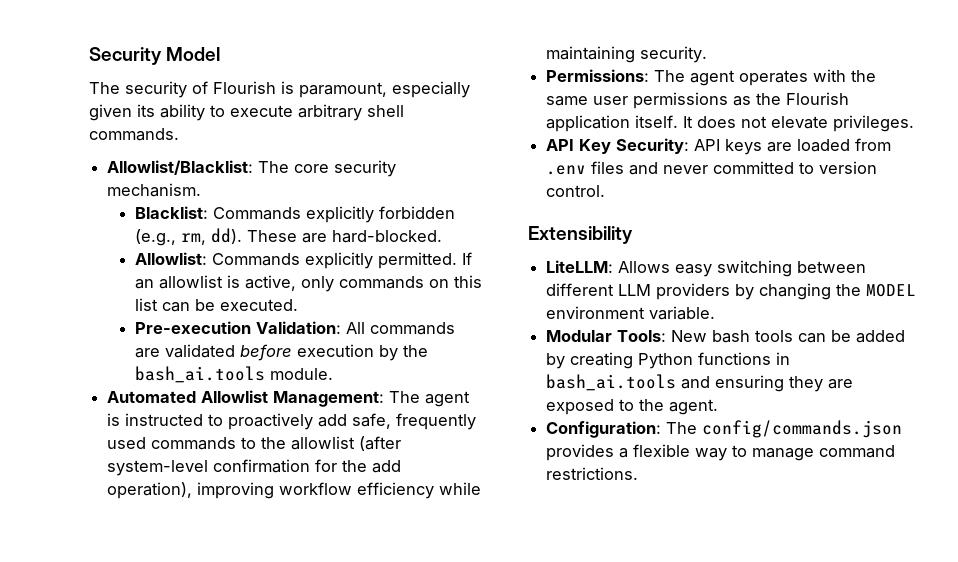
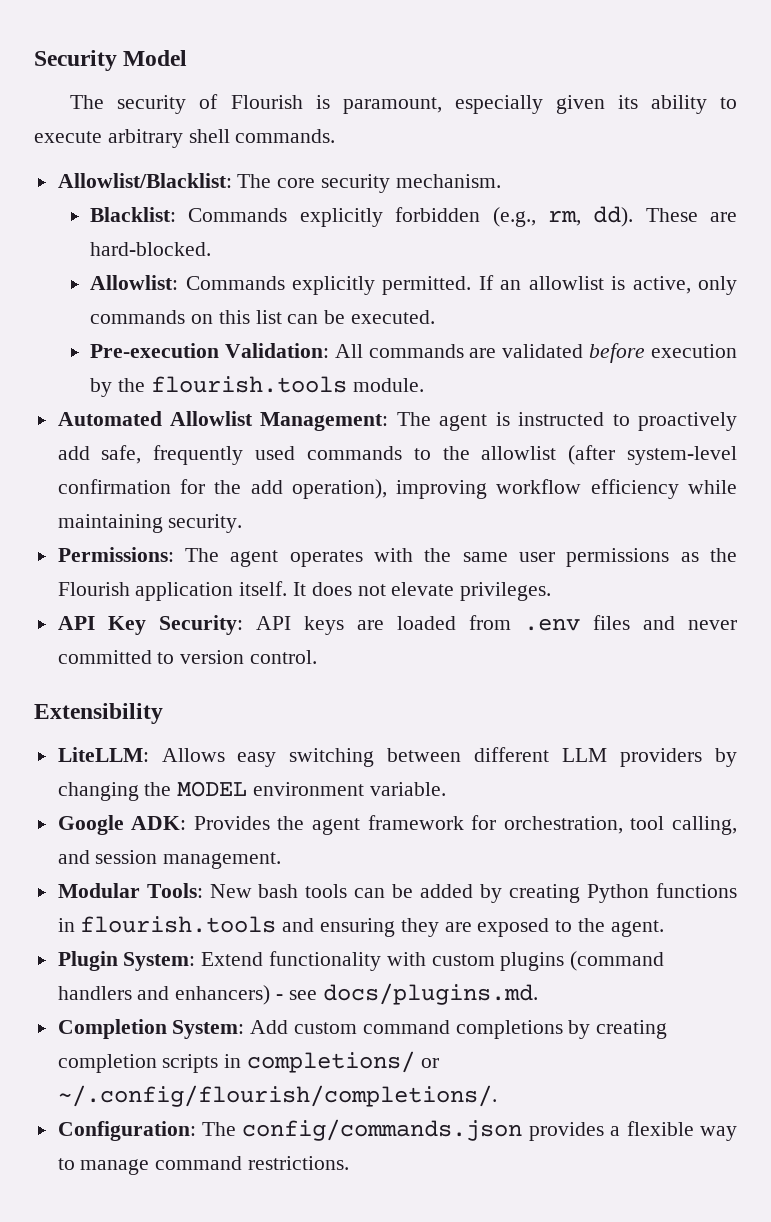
[135,366,266,383] bash_ai.tools -> [150,376,347,393] flourish.tools
(716, 313) none -> [57,815,737,835] [57,850,282,869] // Google ADK: Provides the agent framework for orchestration, tool calling, and session management.
[546,374,677,391] bash_ai.tools -> [80,916,277,933] flourish.tools
(719, 407) none -> [57,951,665,971] [57,983,538,1005] [57,1019,668,1039] [57,1051,439,1073] [57,1085,497,1107] // Plugin System: Extend functionality with custom plugins (command handlers and enhancers) - see docs/plugins.md. // Completion System: Add custom command completions by creating completion scripts in completions/ or ~/.config/flourish/completions/.

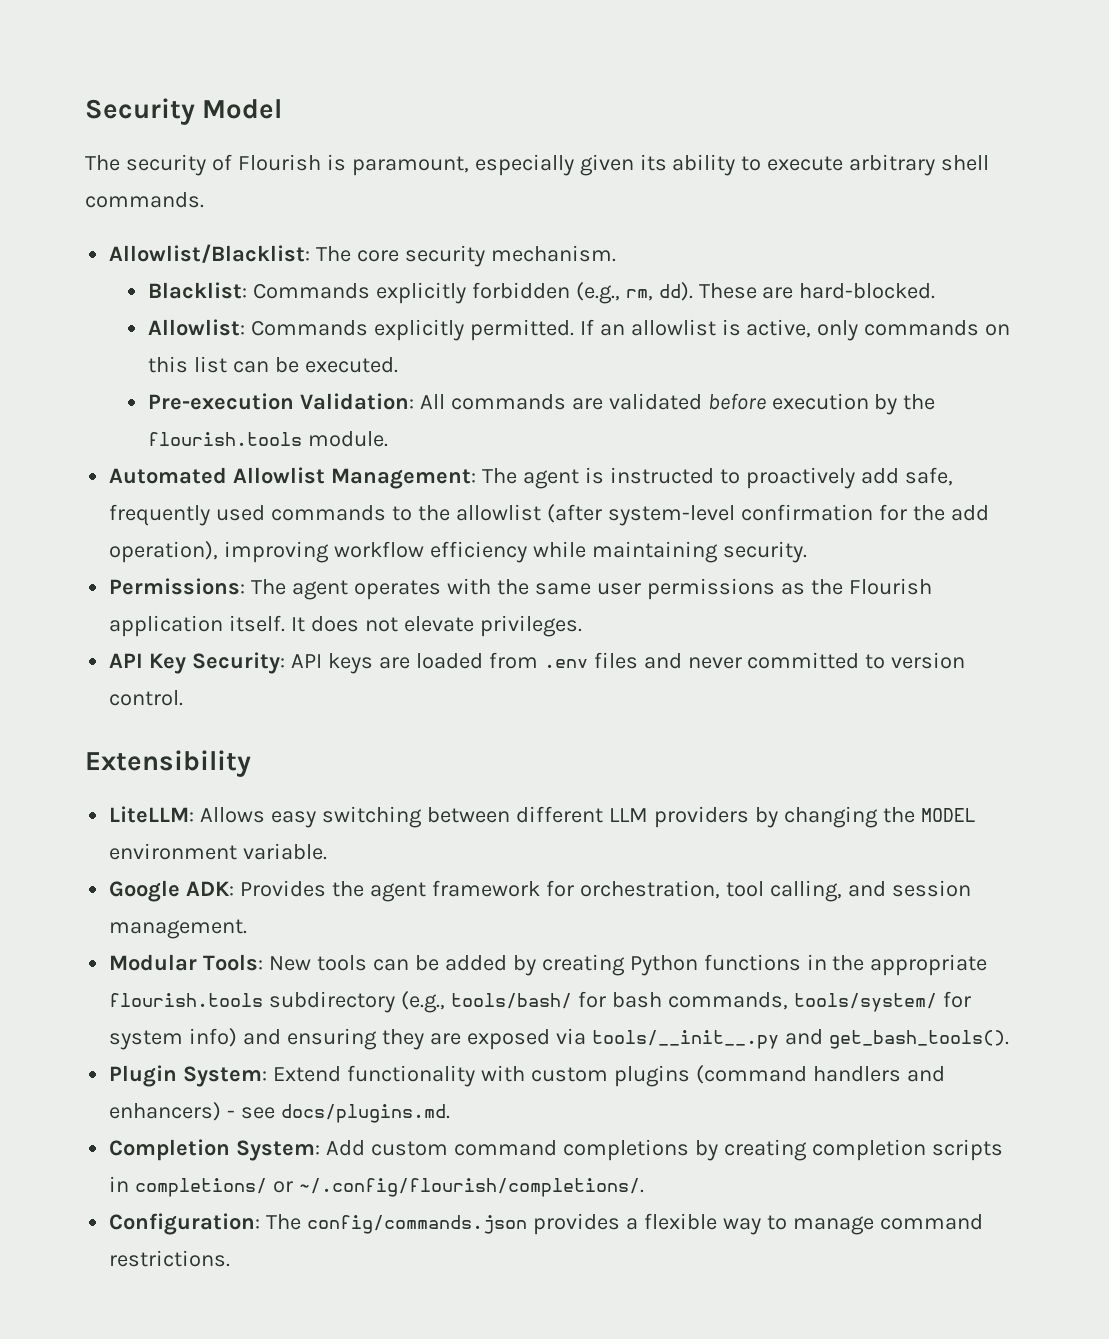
[258,884,299,898] bash -> (312, 963) none
[80,916,277,933] flourish.tools -> [832,954,988,976] [109,991,971,1013] [109,1028,238,1050] the appropriate flourish.tools subdirectory (e.g., tools/bash/ for bash commands, tools/system/ for system info)
[555,918,664,937] to the agent. -> [555,1028,1009,1049] via tools/__init__.py and get_bash_tools().

